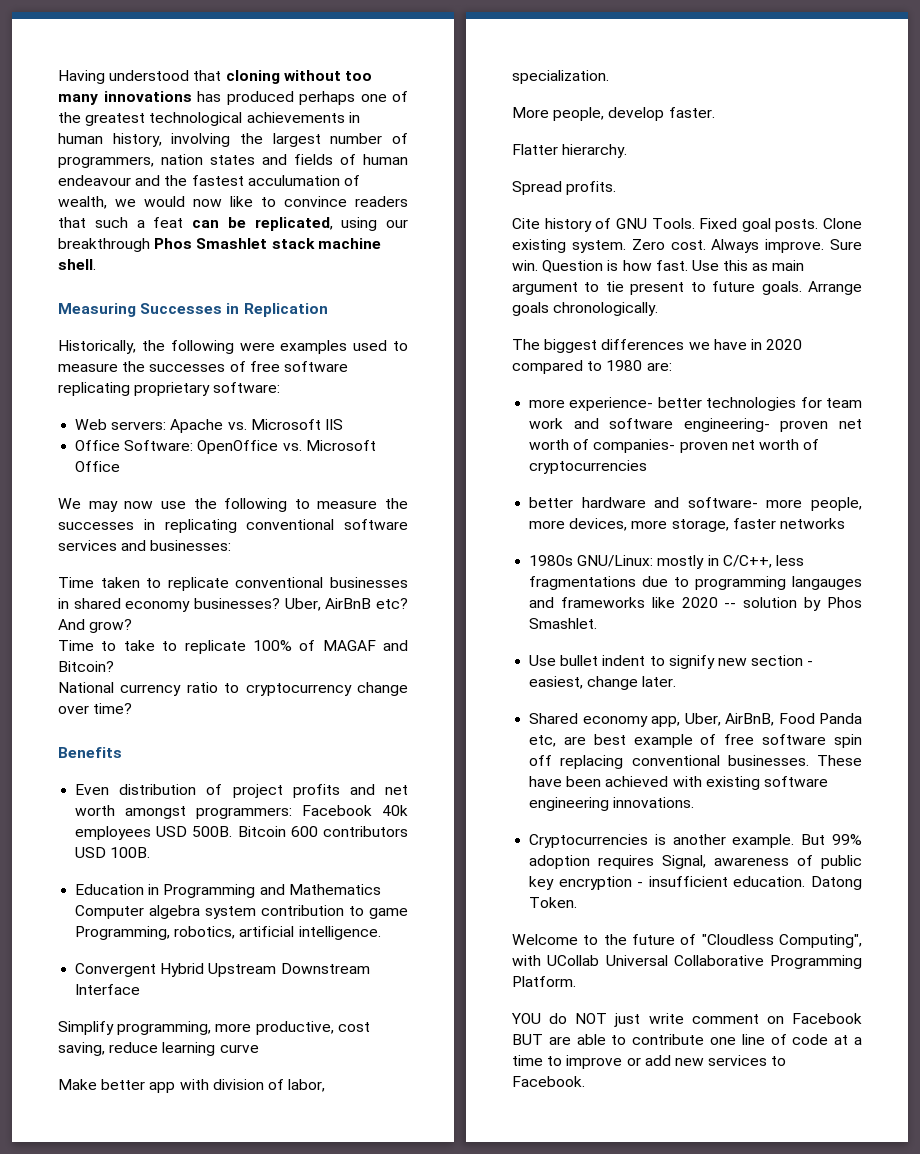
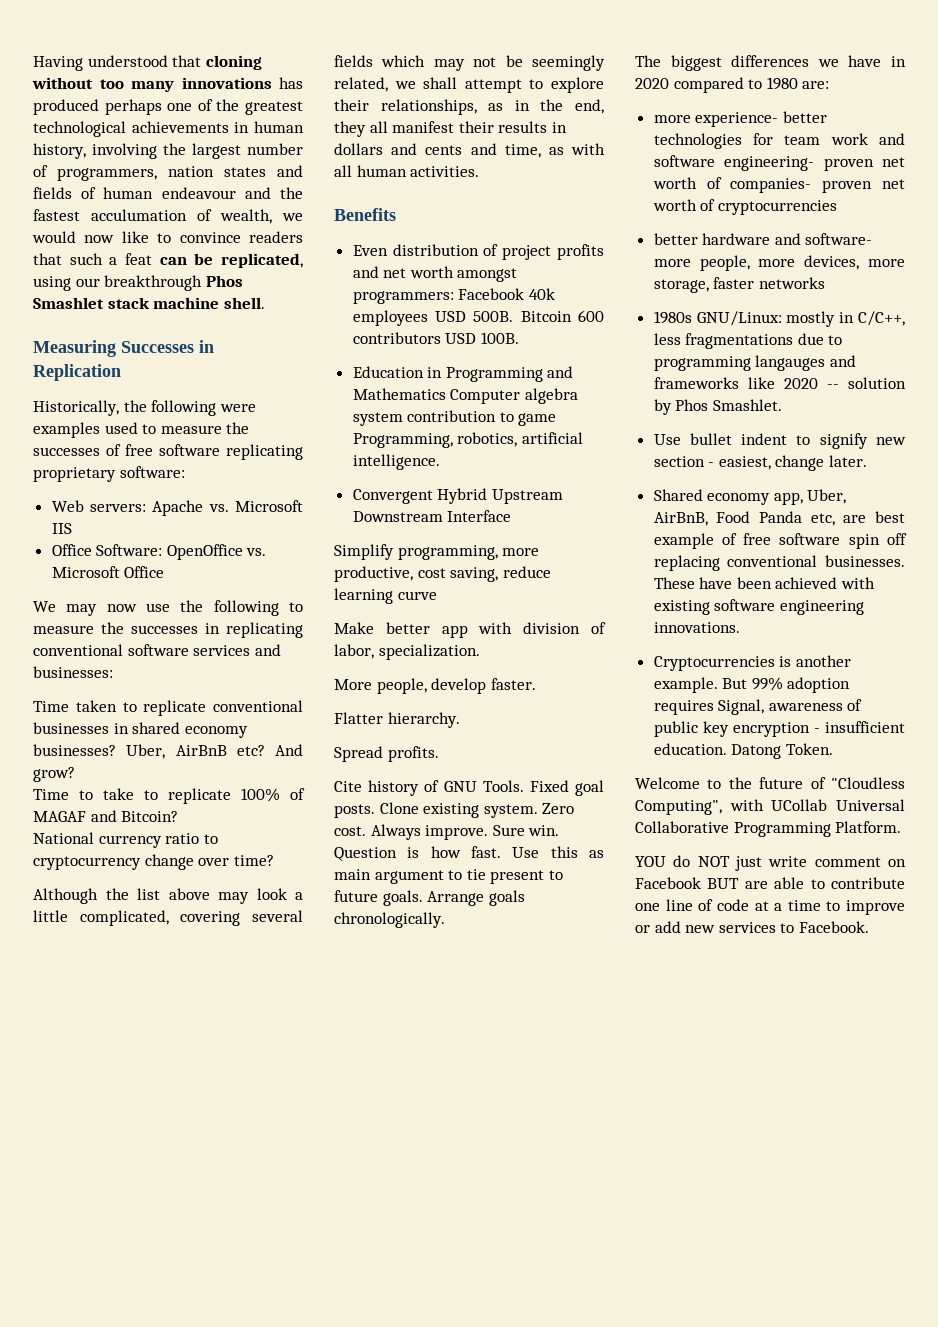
(133, 708) none -> [33,888,303,904] [33,910,303,926] [334,55,605,71] [334,77,604,93] [334,99,604,115] [334,121,567,137] [334,143,605,158] [334,165,480,177] // Although the list above may look a little complicated, covering several fields which may not be seemingly related, we shall attempt to explore their relationships, as in the end, they all manifest their results in dollars and cents and time, as with all human activities.

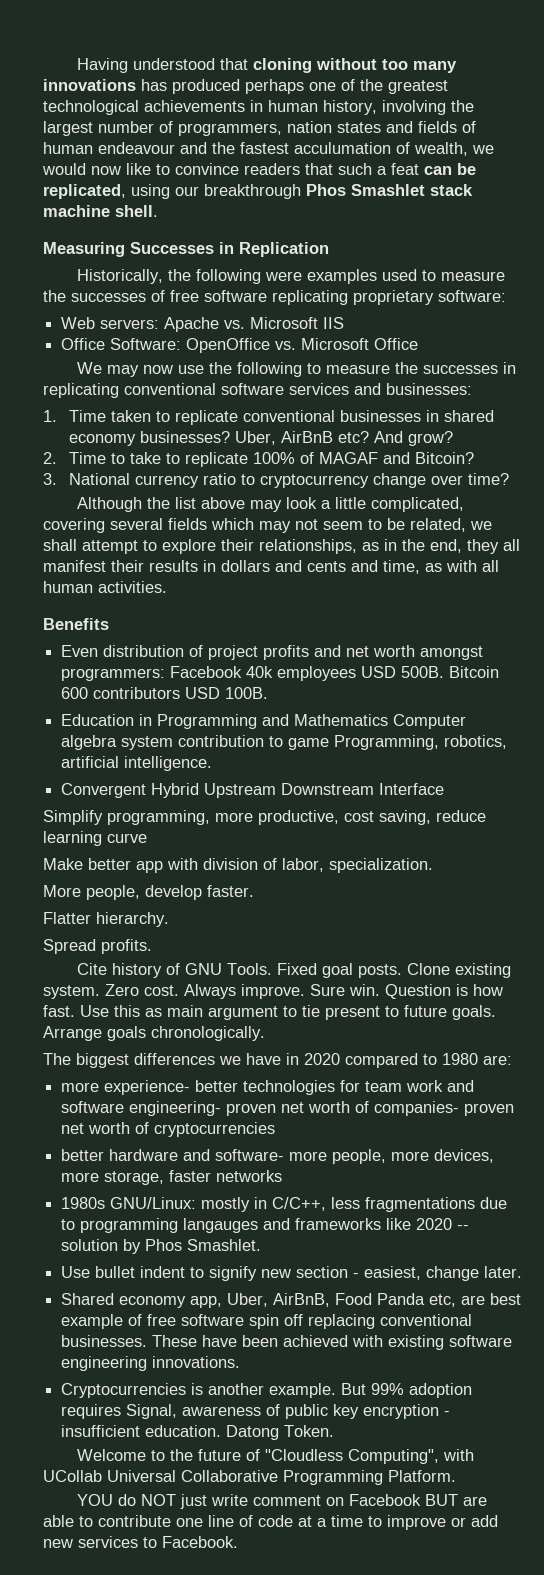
(113, 672) none -> [43,410,57,422] 1.
(75, 774) none -> [43,452,57,464] 2.
(179, 816) none -> [43,473,57,485] 3.
[505,55,605,71] be seemingly -> [323,518,405,530] seem to be

